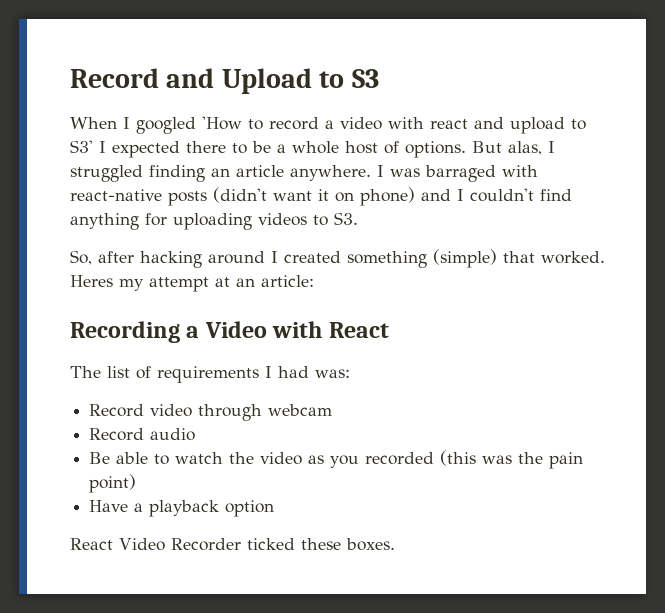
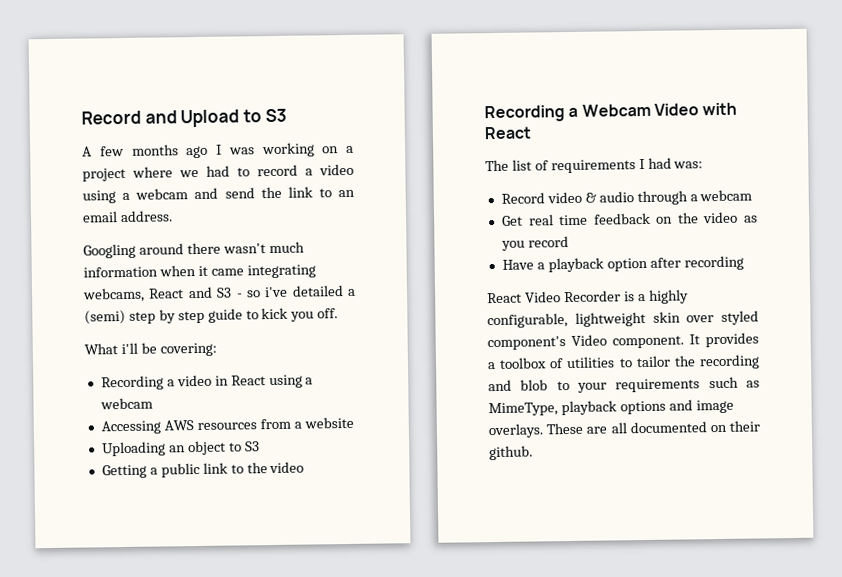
[70,116,586,134] [70,140,555,158] [70,165,538,182] [70,187,572,206] [70,212,358,230] [70,249,605,268] [70,275,314,292] [70,321,200,343] When I googled 'How to record a video with react and upload to S3' I expected there to be a whole host of options. But alas, I struggled finding an article anywhere. I was barraged with react-native posts (didn't want it on phone) and I couldn't find anything for uploading videos to S3. // So, after hacking around I created something (simple) that worked. Heres my attempt at an article: // Recording a -> [82,142,354,159] [82,163,354,182] [82,186,355,204] [82,210,173,223] [83,241,305,259] [83,264,316,279] [82,285,356,303] [84,307,339,325] [84,342,217,357] [100,374,314,391] [99,397,153,410] [100,416,354,435] [101,440,260,457] [101,461,305,479] [484,103,651,123] A few months ago I was working on a project where we had to record a video using a webcam and send the link to an email address. // Googling around there wasn't much information when it came integrating webcams, React and S3 - so i've detailed a (semi) step by step guide to kick you off. // What i'll be covering: // Recording a video in React using a webcam // Accessing AWS resources from a website // Uploading an object to S3 // Getting a public link to the video // Recording a Webcam
[198,404,333,421] [89,428,196,441] [89,450,584,469] [89,474,137,493] through webcam // Record audio // Be able to watch the video as you recorded (this was the pain point) -> [584,189,753,206] [501,211,758,226] [500,236,569,251] & audio through a webcam // Get real time feedback on the video as you record
(275, 508) none -> [649,255,744,271] after recording
[246,538,395,551] ticked these boxes. -> [623,289,689,304] [487,310,759,329] [487,332,759,351] [487,354,760,370] [488,376,760,393] [488,399,734,417] [488,420,760,439] [489,445,533,461] is a highly configurable, lightweight skin over styled component's Video component. It provides a toolbox of utilities to tailor the recording and blob to your requirements such as MimeType, playback options and image overlays. These are all documented on their github.

